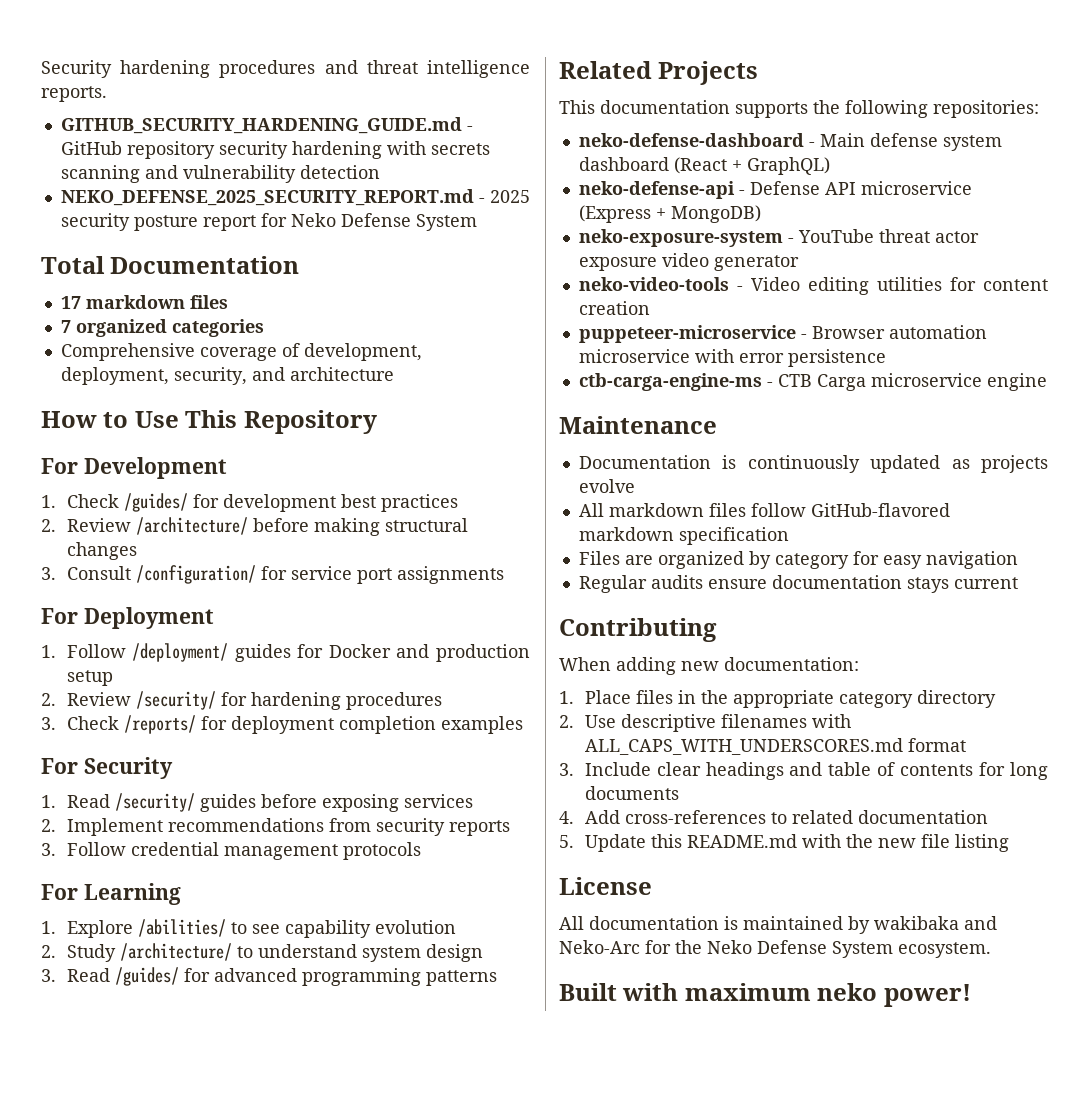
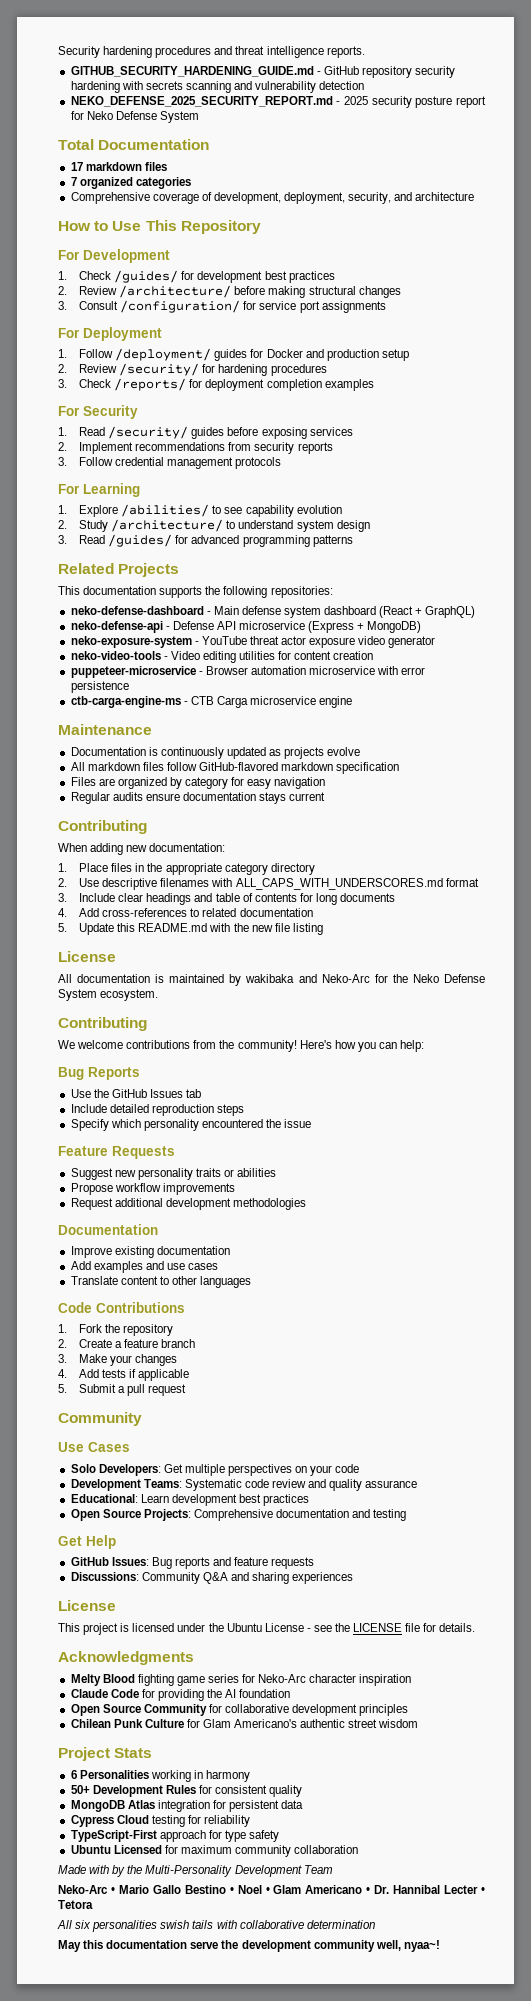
[559,983,971,1007] Built with maximum neko power! -> [58,1017,147,1031] [58,1040,425,1052] [58,1067,140,1080] [70,1089,202,1098] [70,1104,244,1116] [70,1119,312,1131] [58,1146,175,1159] [70,1168,277,1180] [70,1183,235,1195] [70,1198,306,1210] [58,1224,158,1235] [70,1246,230,1258] [70,1261,219,1273] [70,1276,252,1288] [58,1302,185,1313] [58,1324,174,1336] [58,1339,196,1348] [58,1354,178,1366] [58,1369,190,1381] [58,1384,187,1396] [58,1412,142,1426] [58,1442,130,1452] [70,1464,360,1476] [70,1479,418,1491] [70,1494,310,1506] [70,1509,407,1521] [58,1535,116,1549] [70,1557,315,1569] [70,1572,354,1584] [58,1600,116,1611] [58,1623,476,1635] [58,1651,194,1665] [70,1674,412,1686] [70,1689,291,1701] [70,1704,409,1716] [70,1719,419,1728] [58,1747,153,1761] [70,1770,251,1782] [70,1785,303,1797] [70,1800,304,1812] [70,1815,251,1827] [70,1830,280,1842] [70,1845,359,1857] [58,1865,333,1877] [58,1885,485,1894] [58,1900,93,1909] [57,1920,375,1932] [58,1940,440,1952] Contributing // We welcome contributions from the community! Here's how you can help: // Bug Reports // Use the GitHub Issues tab // Include detailed reproduction steps // Specify which personality encountered the issue // Feature Requests // Suggest new personality traits or abilities // Propose workflow improvements // Request additional development methodologies // Documentation // Improve existing documentation // Add examples and use cases // Translate content to other languages // Code Contributions // 1. Fork the repository // 2. Create a feature branch // 3. Make your changes // 4. Add tests if applicable // 5. Submit a pull request // Community // Use Cases // Solo Developers: Get multiple perspectives on your code // Development Teams: Systematic code review and quality assurance // Educational: Learn development best practices // Open Source Projects: Comprehensive documentation and testing // Get Help // GitHub Issues: Bug reports and feature requests // Discussions: Community Q&A and sharing experiences // License // This project is licensed under the Ubuntu License - see the LICENSE file for details. // Acknowledgments // Melty Blood fighting game series for Neko-Arc character inspiration // Claude Code for providing the AI foundation // Open Source Community for collaborative development principles // Chilean Punk Culture for Glam Americano's authentic street wisdom // Project Stats // 6 Personalities working in harmony // 50+ Development Rules for consistent quality // MongoDB Atlas integration for persistent data // Cypress Cloud testing for reliability // TypeScript-First approach for type safety // Ubuntu Licensed for maximum community collaboration // Made with by the Multi-Personality Development Team // Neko-Arc • Mario Gallo Bestino • Noel • Glam Americano • Dr. Hannibal Lecter • Tetora // All six personalities swish tails with collaborative determination // May this documentation serve the development community well, nyaa~!

